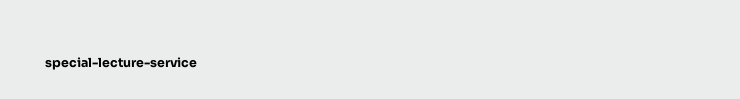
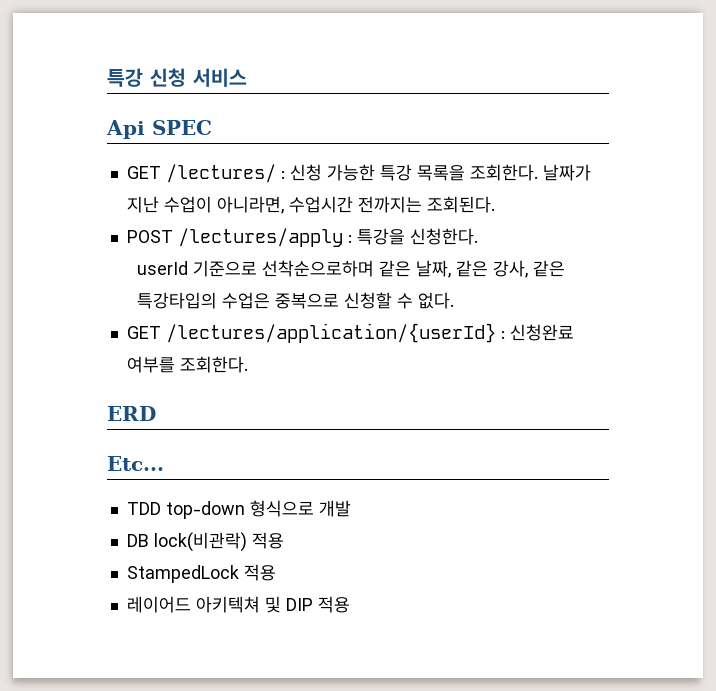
[45,57,197,70] special-lecture-service -> [107,68,247,87] [106,120,212,139] [126,164,591,183] [126,196,495,214] [126,228,478,247] [137,260,566,278] [137,292,455,309] [126,323,574,343] [126,356,248,373] [107,406,156,421] [107,456,164,471] [126,500,351,519] [126,532,284,552] [126,564,276,583] [126,596,350,613] 특강 신청 서비스 // Api SPEC // GET /lectures/ : 신청 가능한 특강 목록을 조회한다. 날짜가 지난 수업이 아니라면, 수업시간 전까지는 조회된다. // POST /lectures/apply : 특강을 신청한다. // userId 기준으로 선착순으로하며 같은 날짜, 같은 강사, 같은 특강타입의 수업은 중복으로 신청할 수 없다. // GET /lectures/application/{userId} : 신청완료 여부를 조회한다. // ERD // Etc... // TDD top-down 형식으로 개발 // DB lock(비관락) 적용 // StampedLock 적용 // 레이어드 아키텍쳐 및 DIP 적용

